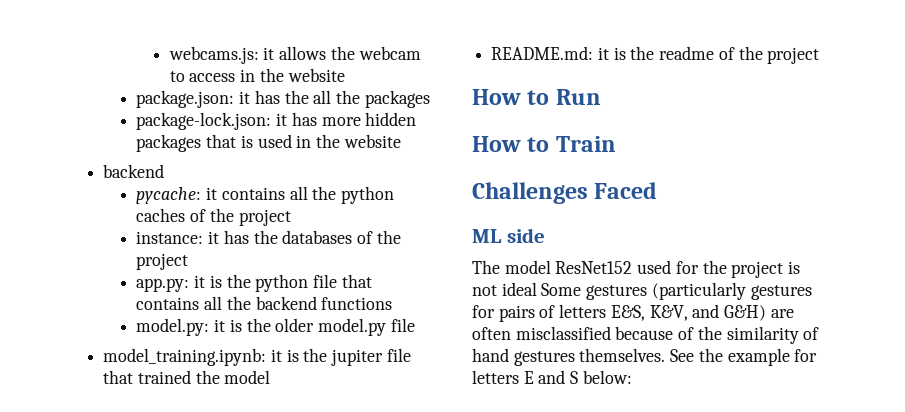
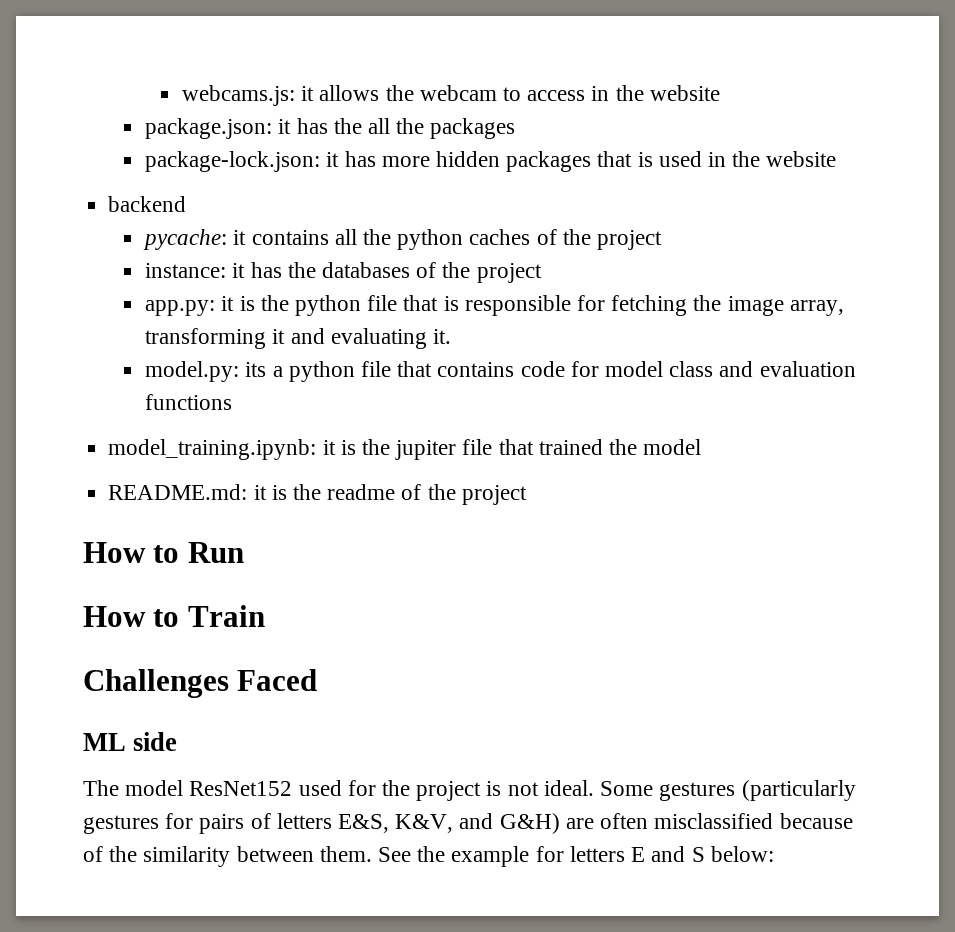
[136,296,393,310] [136,318,415,336] contains all the backend functions // model.py: it is the older model.py file -> [443,295,844,316] [145,328,451,349] [145,361,856,382] [145,394,233,410] is responsible for fetching the image array, transforming it and evaluating it. // model.py: its a python file that contains code for model class and evaluation functions
[501,282,537,296] ideal -> [543,780,594,796] ideal.
[803,327,820,340] [472,348,666,366] of hand gestures themselves. -> [236,846,372,862] between them.

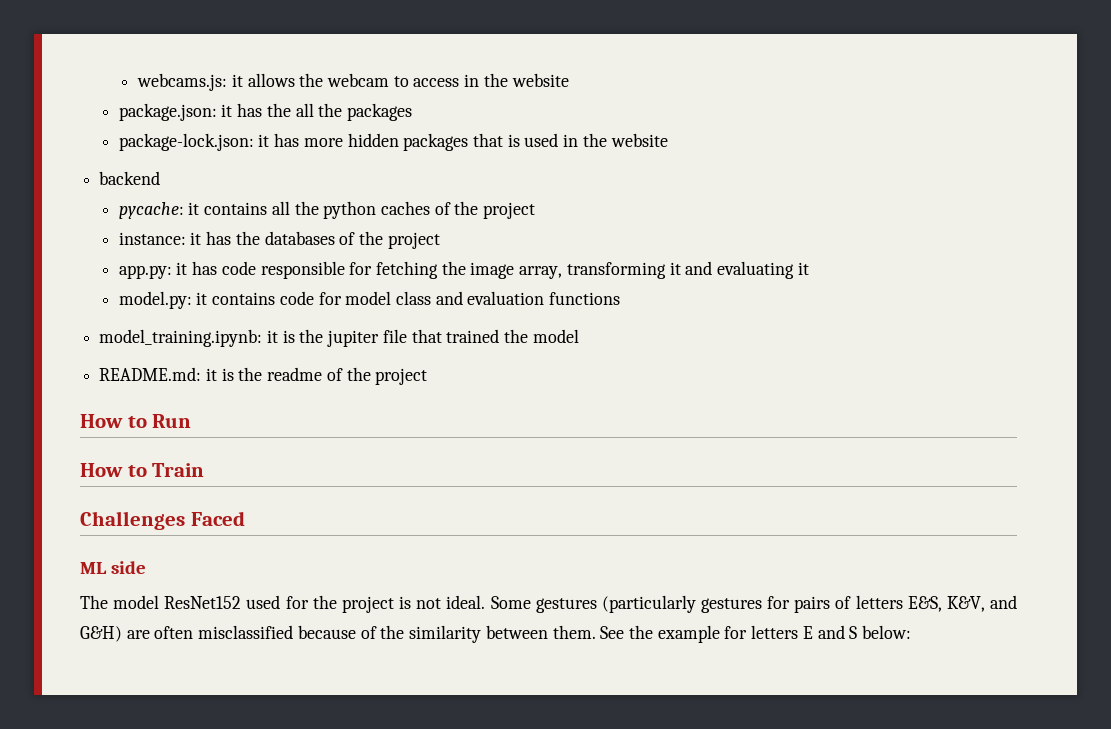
[239,295,459,316] is the python file that is -> [192,261,256,275] has code
[432,329,451,344] it. -> [797,262,809,275] it
[245,361,433,382] its a python file that -> [196,292,208,305] it

